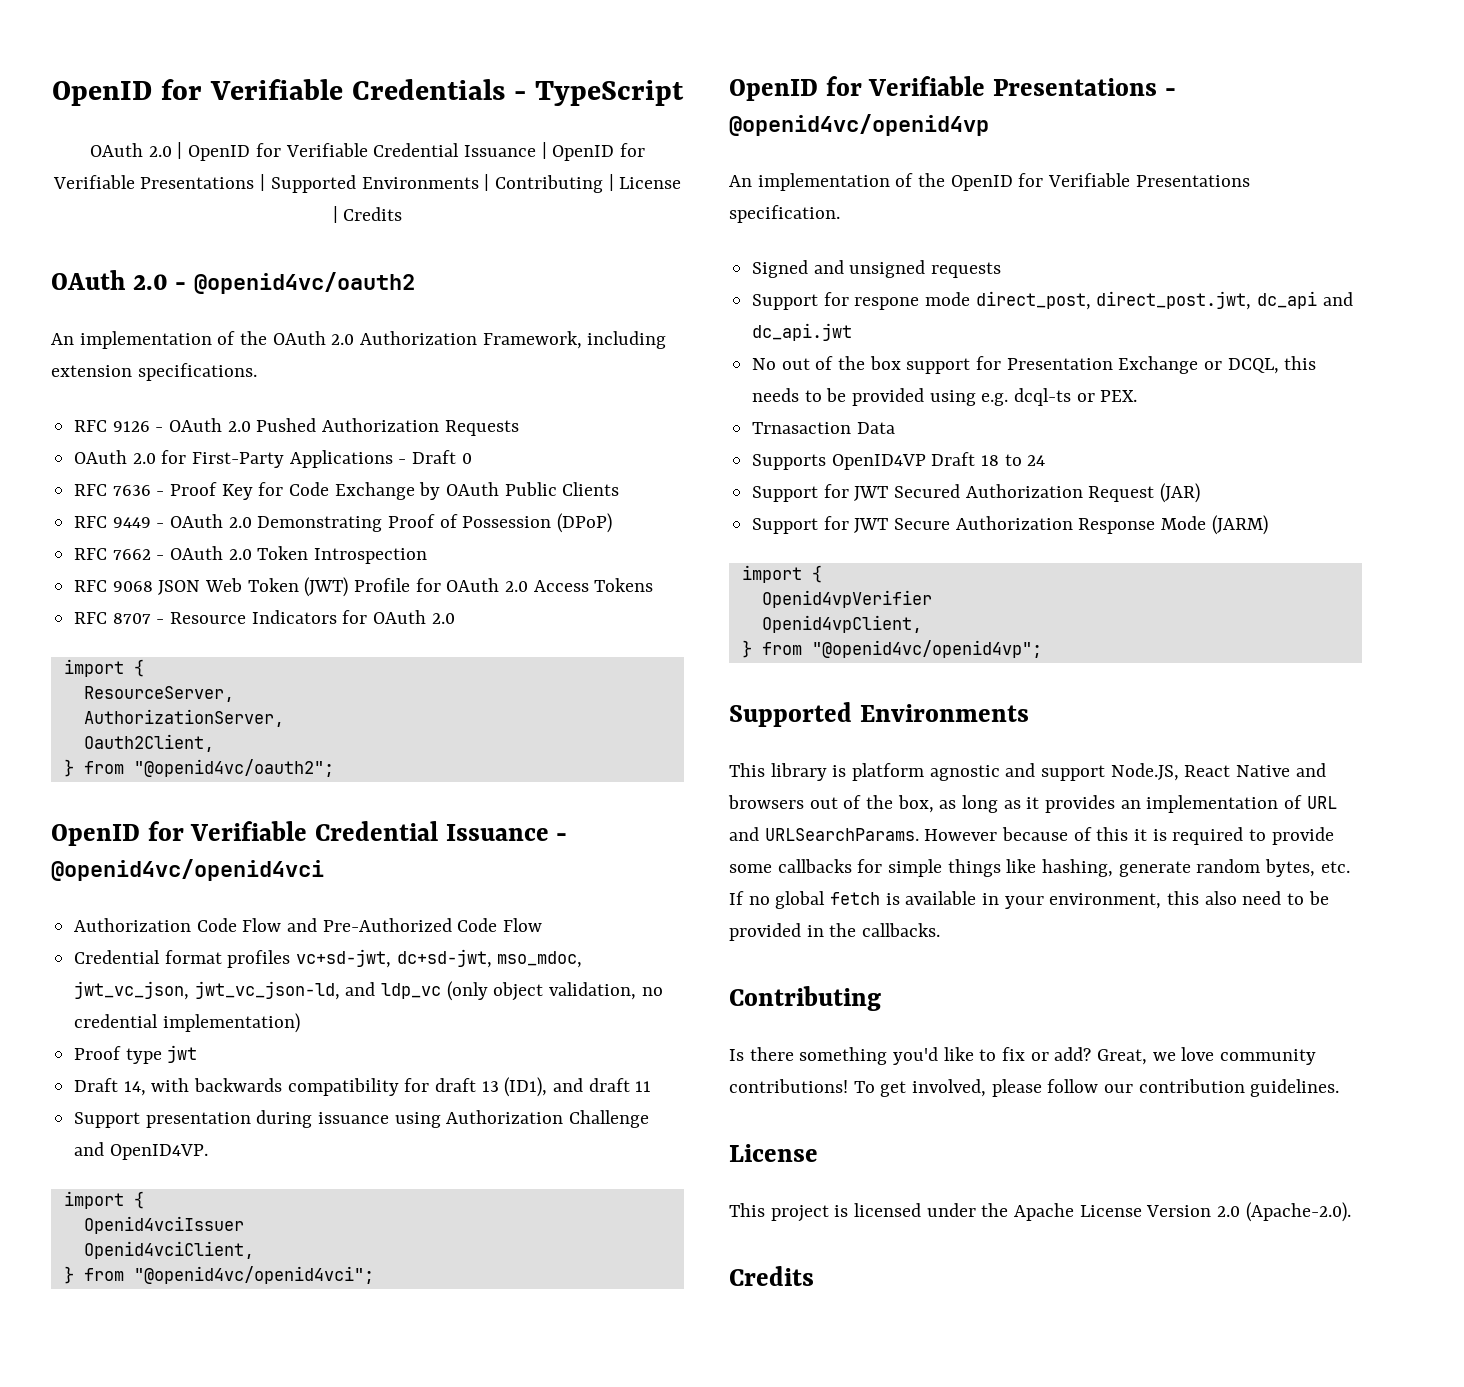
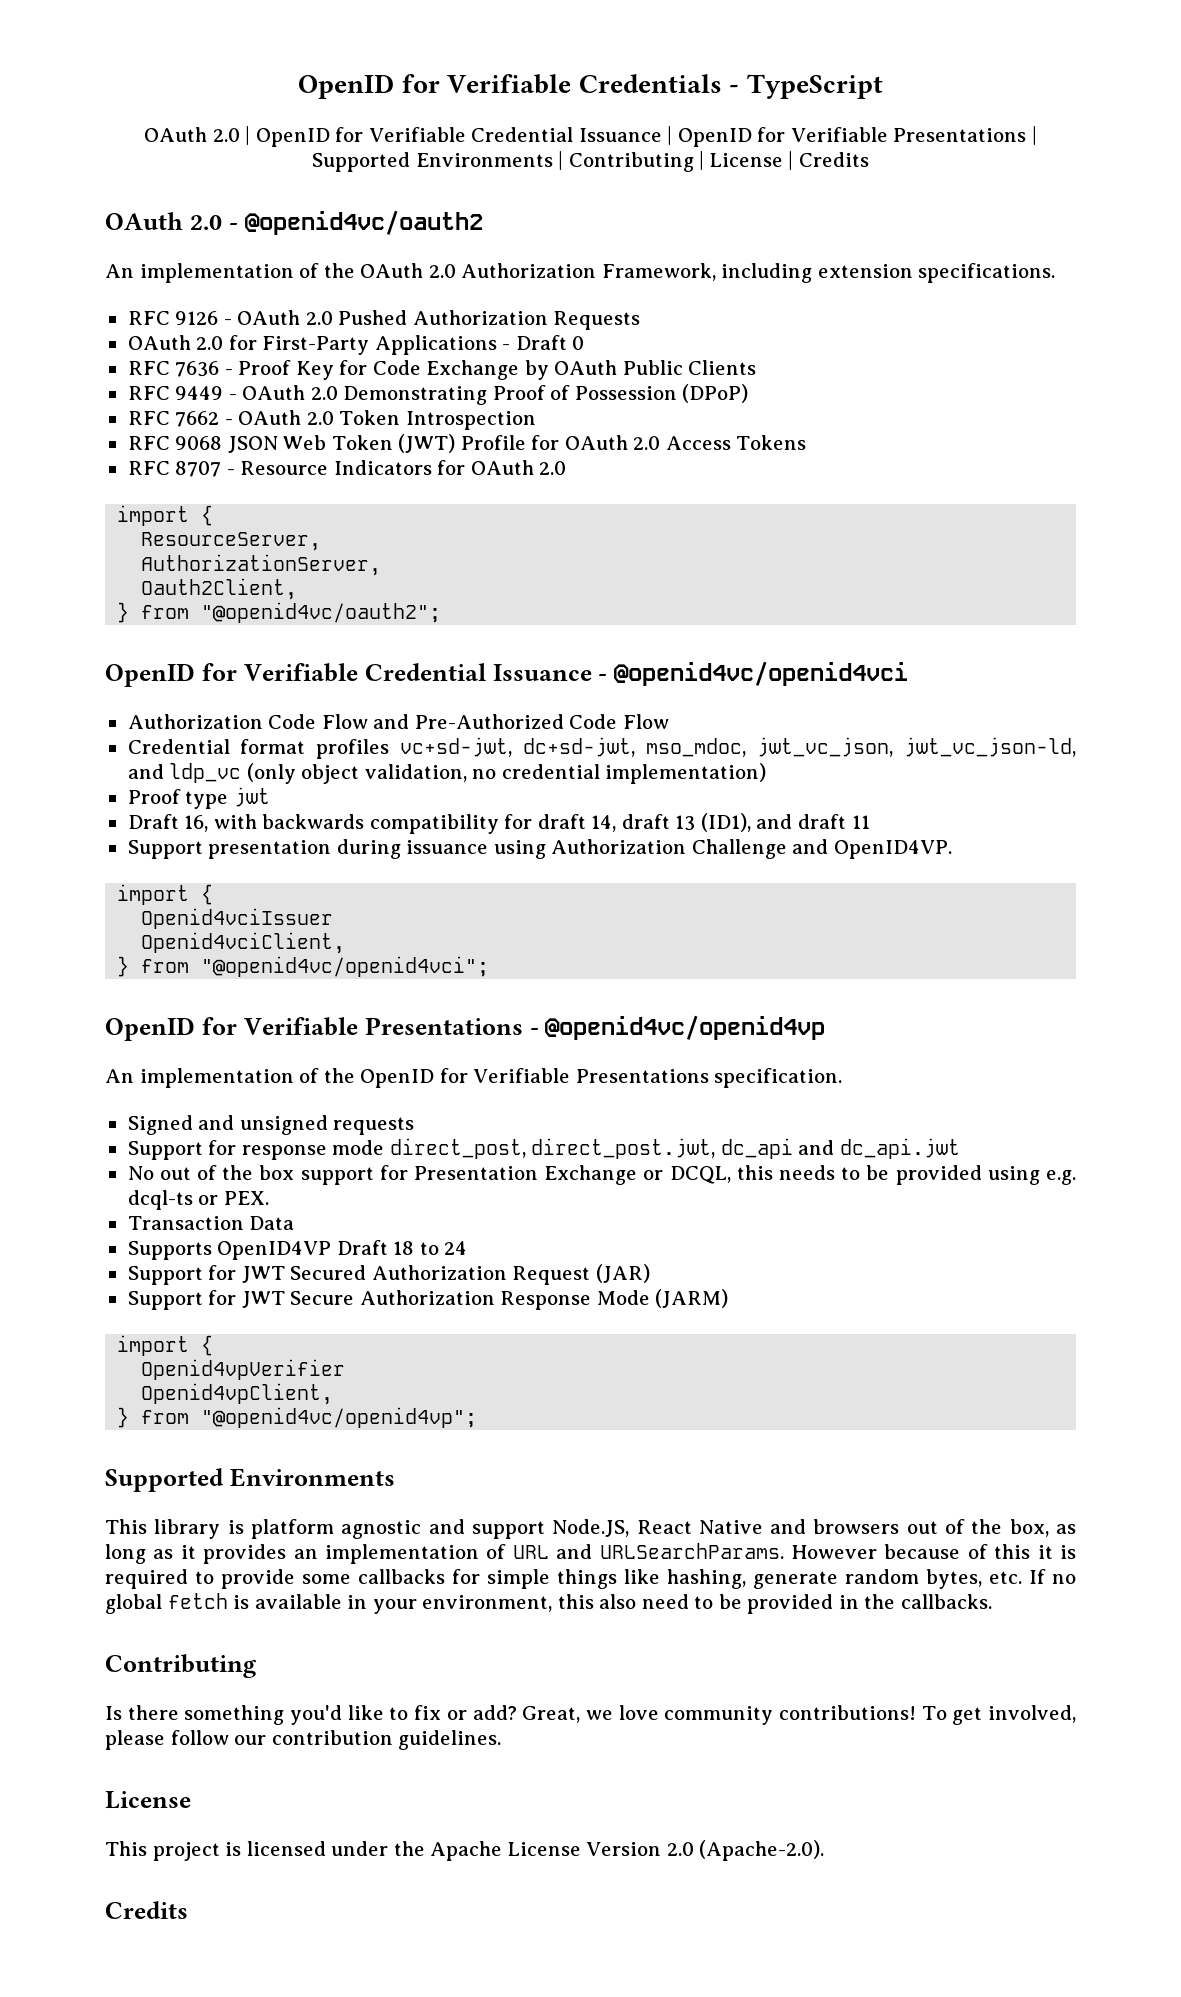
[123,1081,146,1096] 14, -> [184,815,209,832] 16,
(477, 1085) none -> [591,814,670,832] 14, draft
[854,297,920,310] respone -> [241,1145,327,1160] response
[752,422,852,434] Trnasaction -> [127,1216,244,1230] Transaction

